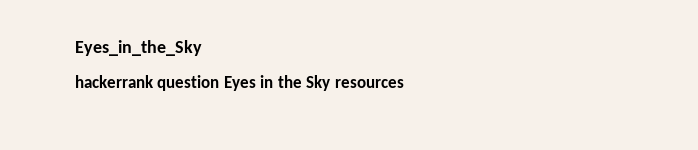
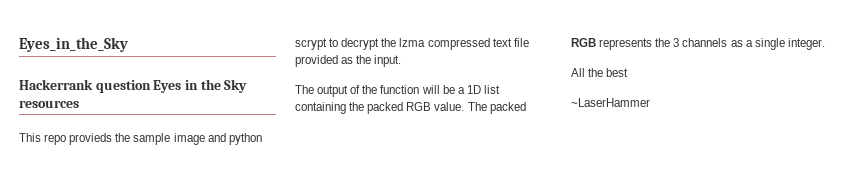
[75,75,154,88] hackerrank -> [19,79,93,90] Hackerrank
(404, 83) none -> [19,133,262,145] [295,38,529,50] [295,55,402,67] [295,85,500,97] [295,102,526,114] [571,38,825,50] [571,68,629,77] [571,98,650,107] // This repo provieds the sample image and python scrypt to decrypt the lzma compressed text file provided as the input. // The output of the function will be a 1D list containing the packed RGB value. The packed RGB represents the 3 channels as a single integer. // All the best // ~LaserHammer

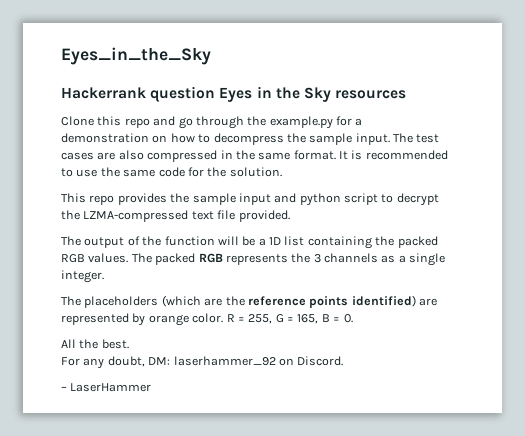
(79, 104) none -> [61,116,363,129] [61,133,440,145] [61,150,448,162] [61,167,282,177] // Clone this repo and go through the example.py for a demonstration on how to decompress the sample input. The test cases are also compressed in the same format. It is recommended to use the same code for the solution.
[69,133,205,145] provieds the sample image -> [117,193,271,205] provides the sample input
[295,38,327,50] scrypt -> [344,193,378,205] script
[399,38,529,50] [295,55,402,67] lzma compressed text file provided as the input. -> [83,210,290,222] LZMA-compressed text file provided.
[434,102,465,111] value. -> [88,253,129,263] values.
[571,68,629,77] [571,98,650,107] All the best // ~LaserHammer -> [61,295,437,308] [61,313,353,326] [61,339,129,349] [61,356,344,369] [61,383,152,392] The placeholders (which are the reference points identified) are represented by orange color. R = 255, G = 165, B = 0. // All the best. // For any doubt, DM: laserhammer_92 on Discord. // – LaserHammer

